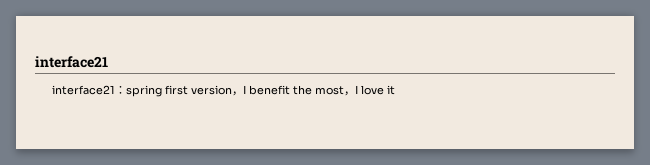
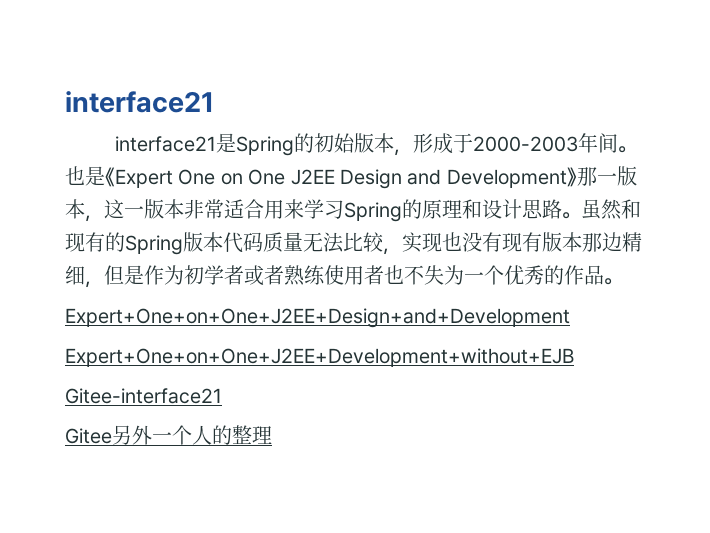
[114,85,395,97] ：spring first version，I benefit the most，I love it -> [216,133,638,156] [65,166,637,189] [65,199,641,222] [65,232,642,255] [65,265,623,288] [65,308,570,328] [65,348,574,367] [65,388,222,404] [65,425,272,445] 是Spring的初始版本，形成于2000-2003年间。也是《Expert One on One J2EE Design and Development》那一版本，这一版本非常适合用来学习Spring的原理和设计思路。虽然和现有的Spring版本代码质量无法比较，实现也没有现有版本那边精细，但是作为初学者或者熟练使用者也不失为一个优秀的作品。 // Expert+One+on+One+J2EE+Design+and+Development // Expert+One+on+One+J2EE+Development+without+EJB // Gitee-interface21 // Gitee另外一个人的整理

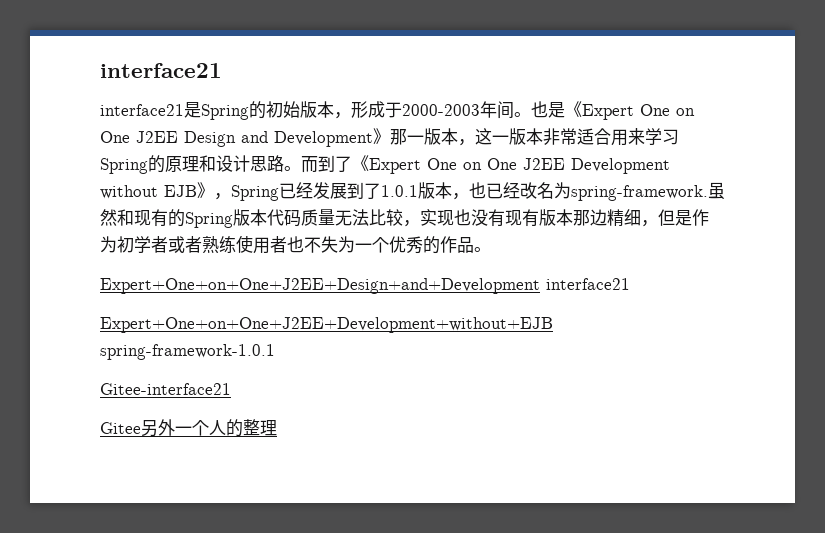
(581, 215) none -> [301,155,670,174] [100,182,708,201] 而到了《Expert One on One J2EE Development without EJB》，Spring已经发展到了1.0.1版本，也已经改名为spring-framework.
(570, 318) none -> [546,278,630,290] interface21
(574, 357) none -> [100,344,275,360] spring-framework-1.0.1

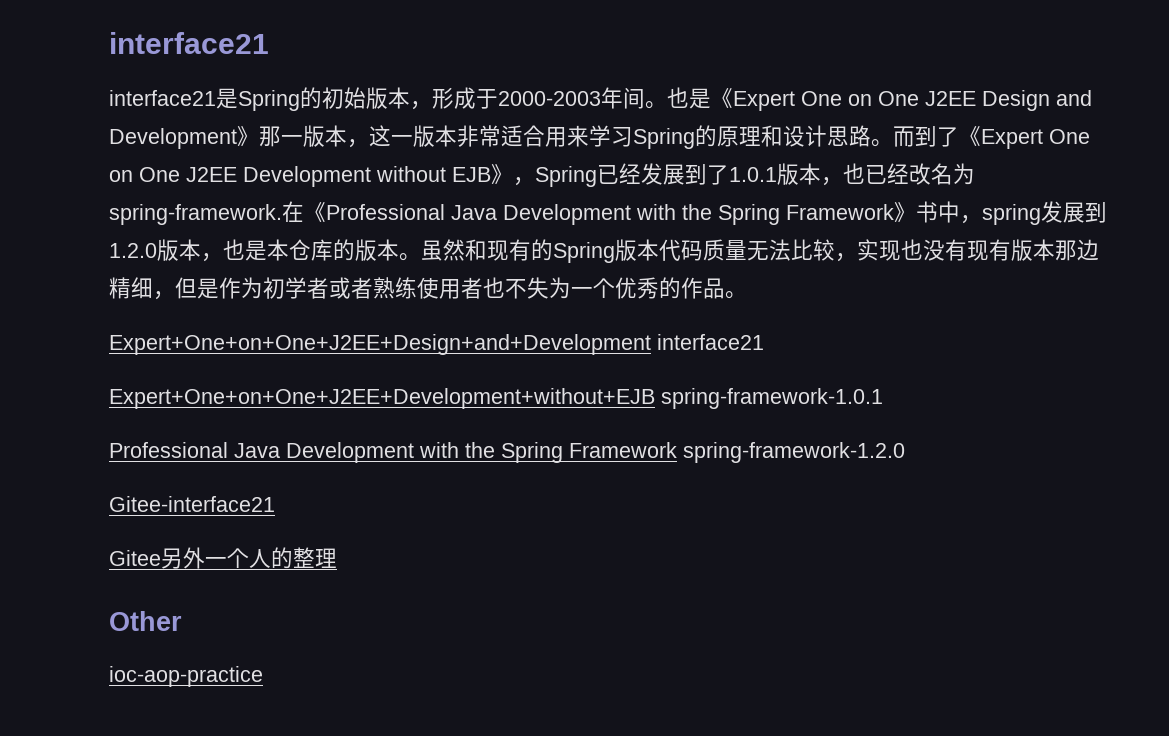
(708, 193) none -> [282,201,1107,225] [109,239,421,262] 在《Professional Java Development with the Spring Framework》书中，spring发展到1.2.0版本，也是本仓库的版本。
(275, 352) none -> [109,442,905,463] // Professional Java Development with the Spring Framework spring-framework-1.2.0
(277, 428) none -> [109,611,182,631] [109,666,263,687] // Other // ioc-aop-practice

